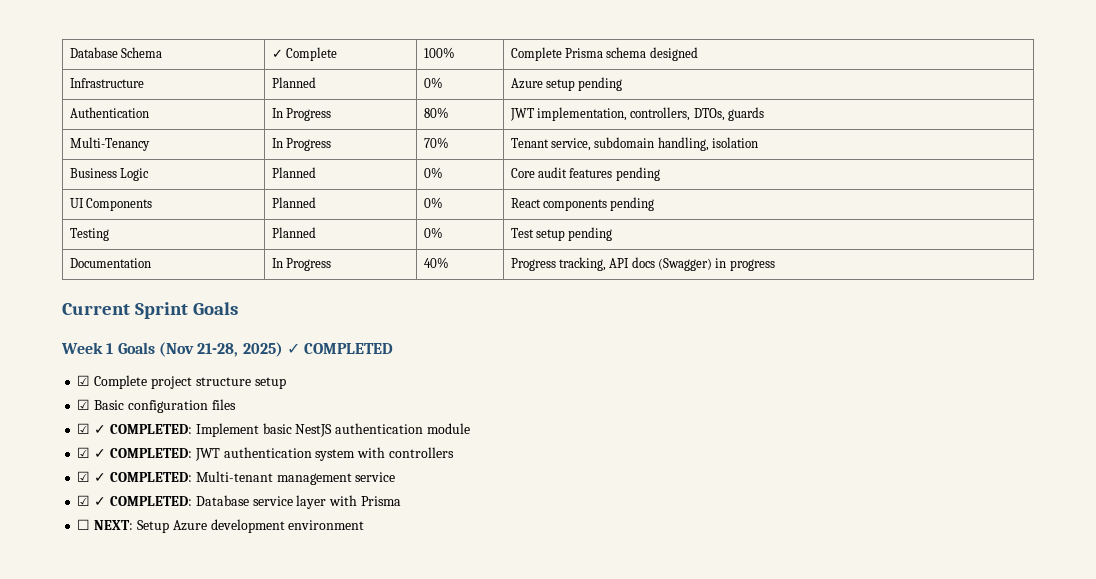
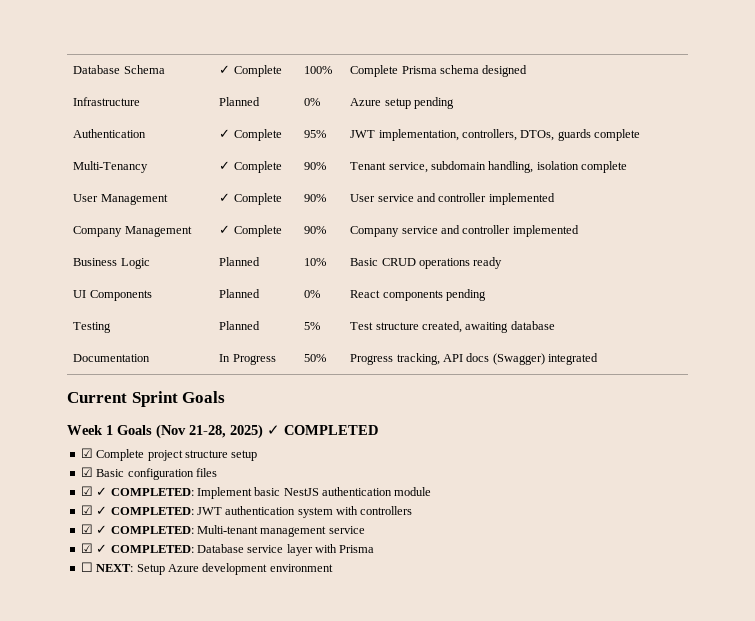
[271,108,331,121] [423,107,449,118] In Progress | 80% -> [219,129,282,141] [304,130,327,138] ✓ Complete | 95%
(765, 114) none -> [594,129,641,141] complete
[271,138,331,151] [423,137,449,148] In Progress | 70% -> [219,161,282,173] [304,162,327,170] ✓ Complete | 90%
[69,168,149,181] [271,167,316,178] [423,167,443,178] [510,167,660,181] // Business Logic | Planned | 0% | Core audit features pending -> [581,161,628,173] [73,194,168,205] [219,193,282,205] [304,194,327,202] [350,193,555,205] [73,226,192,237] [219,225,282,237] [304,226,327,234] [350,225,579,237] [73,258,150,269] [219,257,261,266] [304,258,327,266] [350,257,503,269] complete // User Management | ✓ Complete | 90% | User service and controller implemented // Company Management | ✓ Complete | 90% | Company service and controller implemented // Business Logic | Planned | 10% | Basic CRUD operations ready
[423,227,443,238] 0% -> [304,322,321,330] 5%
[535,227,613,241] setup pending -> [375,321,555,333] structure created, awaiting database
[423,257,449,268] 40% -> [304,354,327,362] 50%
[715,258,775,271] in progress -> [548,353,599,365] integrated

